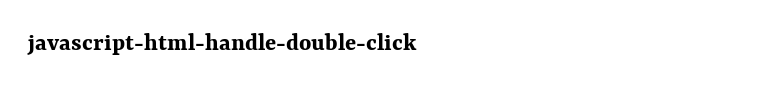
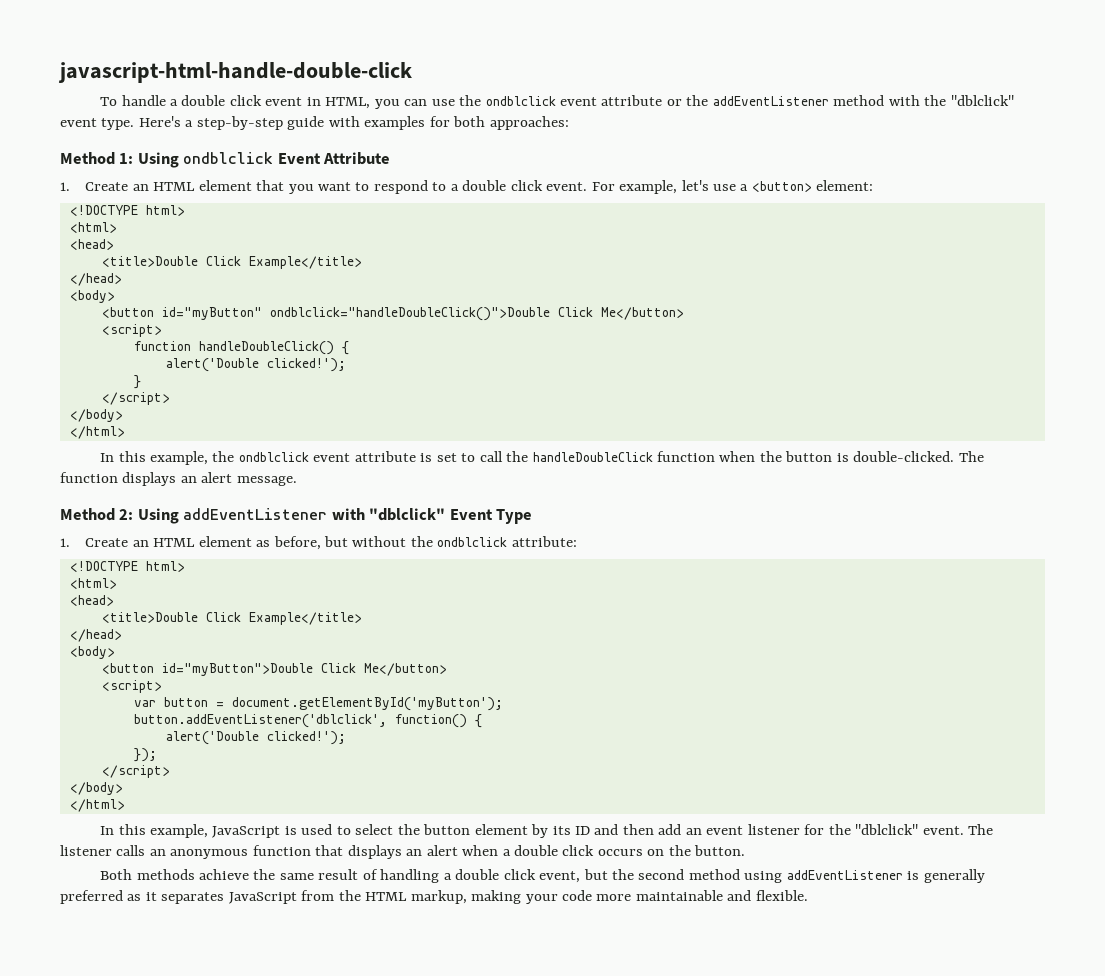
(417, 44) none -> [100,95,1014,109] [60,116,569,130] [60,152,391,168] [60,180,874,194] [69,205,185,216] [69,222,117,233] [69,239,114,250] [101,256,362,269] [69,273,122,286] [69,290,115,303] [101,307,684,321] [101,324,162,337] [133,341,349,355] [165,358,346,372] [133,375,141,389] [101,392,170,405] [69,409,123,422] [69,426,125,439] [100,451,984,465] [60,472,297,486] [60,508,533,524] [60,536,577,550] [69,561,185,572] [69,578,117,589] [69,595,114,606] [101,612,362,625] [69,629,122,642] [69,646,115,659] [101,663,447,676] [101,680,162,693] [133,697,503,711] [133,714,482,728] [165,731,346,745] [133,748,157,762] [101,765,170,778] [69,782,123,795] [69,799,125,812] [100,824,994,838] [60,845,746,859] [100,869,985,883] [60,890,808,904] // To handle a double click event in HTML, you can use the ondblclick event attribute or the addEventListener method with the "dblclick" event type. Here's a step-by-step guide with examples for both approaches: // Method 1: Using ondblclick Event Attribute // 1. Create an HTML element that you want to respond to a double click event. For example, let's use a <button> element: // <!DOCTYPE html> // <html> // <head> // <title>Double Click Example</title> // </head> // <body> // <button id="myButton" ondblclick="handleDoubleClick()">Double Click Me</button> // <script> // function handleDoubleClick() { // alert('Double clicked!'); // } // </script> // </body> // </html> // In this example, the ondblclick event attribute is set to call the handleDoubleClick function when the button is double-clicked. The function displays an alert message. // Method 2: Using addEventListener with "dblclick" Event Type // 1. Create an HTML element as before, but without the ondblclick attribute: // <!DOCTYPE html> // <html> // <head> // <title>Double Click Example</title> // </head> // <body> // <button id="myButton">Double Click Me</button> // <script> // var button = document.getElementById('myButton'); // button.addEventListener('dblclick', function() { // alert('Double clicked!'); // }); // </script> // </body> // </html> // In this example, JavaScript is used to select the button element by its ID and then add an event listener for the "dblclick" event. The listener calls an anonymous function that displays an alert when a double click occurs on the button. // Both methods achieve the same result of handling a double click event, but the second method using addEventListener is generally preferred as it separates JavaScript from the HTML markup, making your code more maintainable and flexible.

